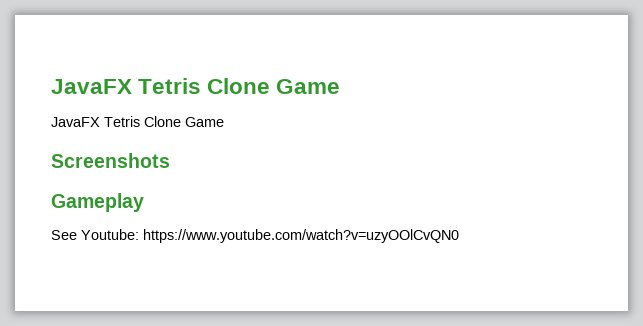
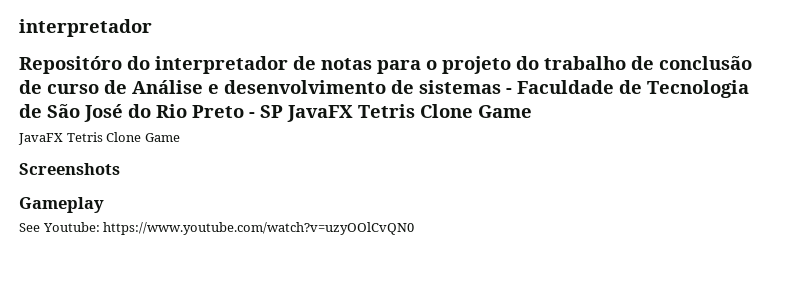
(51, 86) none -> [19,19,152,37] [19,56,752,74] [19,80,749,98] [19,104,283,122] interpretador // Repositóro do interpretador de notas para o projeto do trabalho de conclusão de curso de Análise e desenvolvimento de sistemas - Faculdade de Tecnologia de São José do Rio Preto - SP

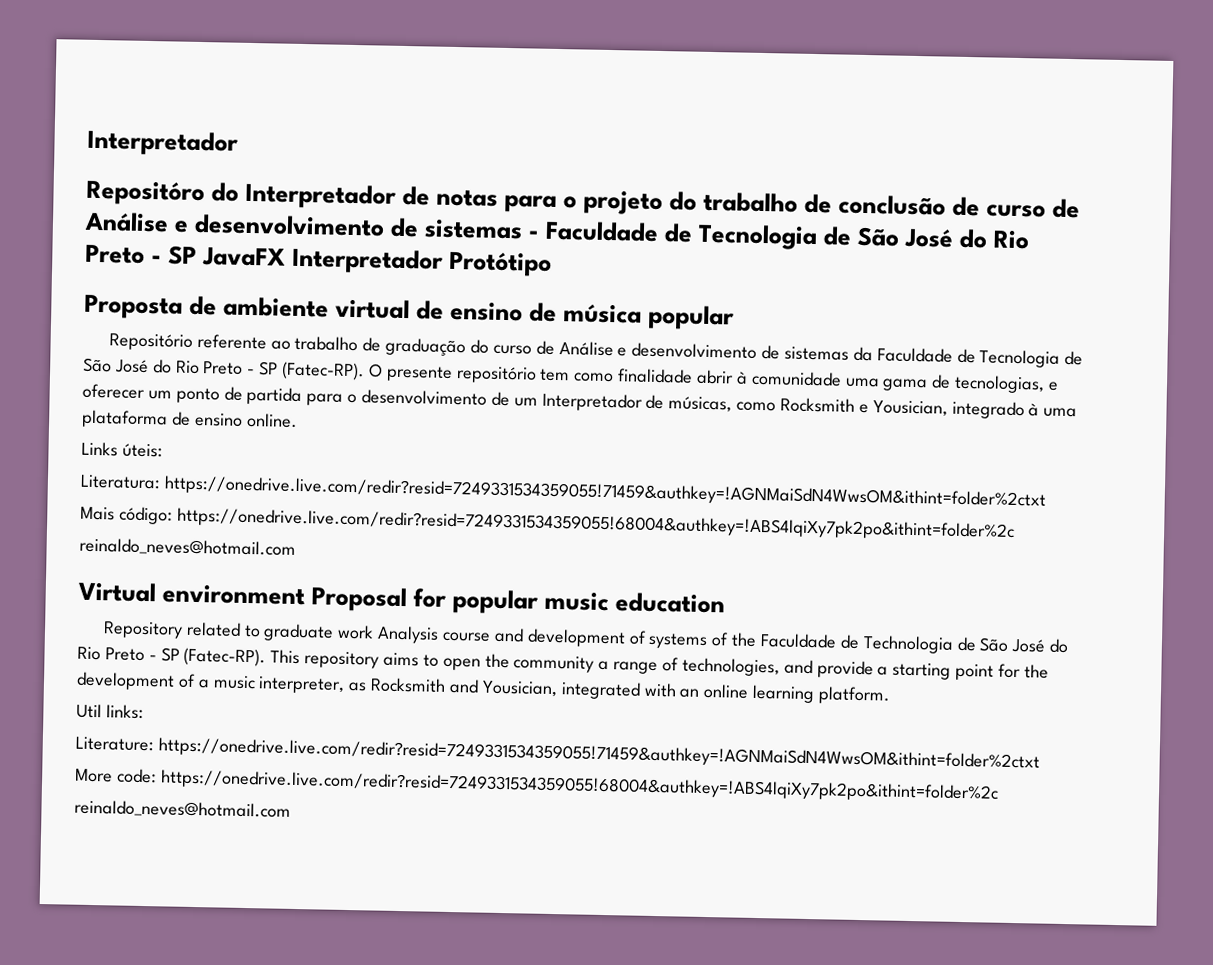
[19,19,152,37] interpretador -> [87,129,239,157] Interpretador
[155,56,288,74] interpretador -> [245,182,397,210] Interpretador
[358,104,532,118] [18,132,180,145] [19,163,120,175] [19,197,104,213] [19,222,415,235] Tetris Clone Game // JavaFX Tetris Clone Game // Screenshots // Gameplay // See Youtube: https://www.youtube.com/watch?v=uzyOOlCvQN0 -> [292,247,552,277] [84,294,735,331] [108,333,1084,368] [83,357,1060,394] [82,383,1078,420] [81,409,298,429] [81,441,163,458] [80,474,1046,510] [80,506,1015,541] [79,537,296,557] [78,581,725,615] [102,621,1070,654] [77,646,1049,681] [76,671,892,705] [76,703,144,719] [75,736,1040,772] [75,768,999,803] [74,799,291,819] Interpretador Protótipo // Proposta de ambiente virtual de ensino de música popular // Repositório referente ao trabalho de graduação do curso de Análise e desenvolvimento de sistemas da Faculdade de Tecnologia de São José do Rio Preto - SP (Fatec-RP). O presente repositório tem como finalidade abrir à comunidade uma gama de tecnologias, e oferecer um ponto de partida para o desenvolvimento de um Interpretador de músicas, como Rocksmith e Yousician, integrado à uma plataforma de ensino online. // Links úteis: // Literatura: https://onedrive.live.com/redir?resid=7249331534359055!71459&authkey=!AGNMaiSdN4WwsOM&ithint=folder%2ctxt // Mais código: https://onedrive.live.com/redir?resid=7249331534359055!68004&authkey=!ABS4lqiXy7pk2po&ithint=folder%2c // reinaldo_neves@hotmail.com // Virtual environment Proposal for popular music education // Repository related to graduate work Analysis course and development of systems of the Faculdade de Technologia de São José do Rio Preto - SP (Fatec-RP). This repository aims to open the community a range of technologies, and provide a starting point for the development of a music interpreter, as Rocksmith and Yousician, integrated with an online learning platform. // Util links: // Literature: https://onedrive.live.com/redir?resid=7249331534359055!71459&authkey=!AGNMaiSdN4WwsOM&ithint=folder%2ctxt // More code: https://onedrive.live.com/redir?resid=7249331534359055!68004&authkey=!ABS4lqiXy7pk2po&ithint=folder%2c // reinaldo_neves@hotmail.com

